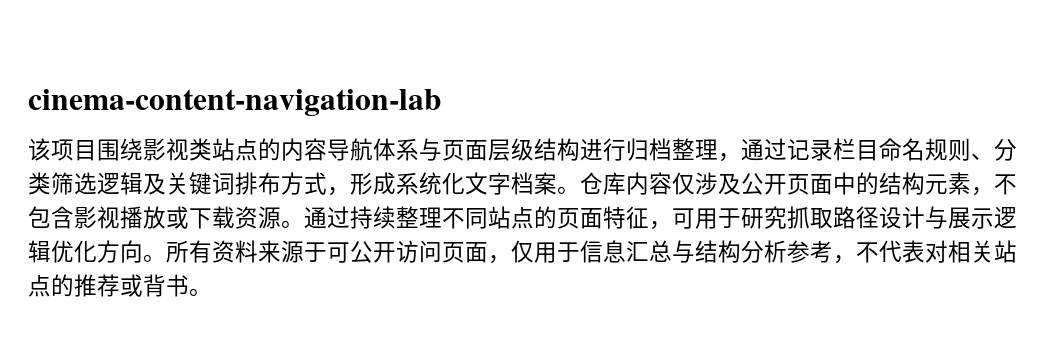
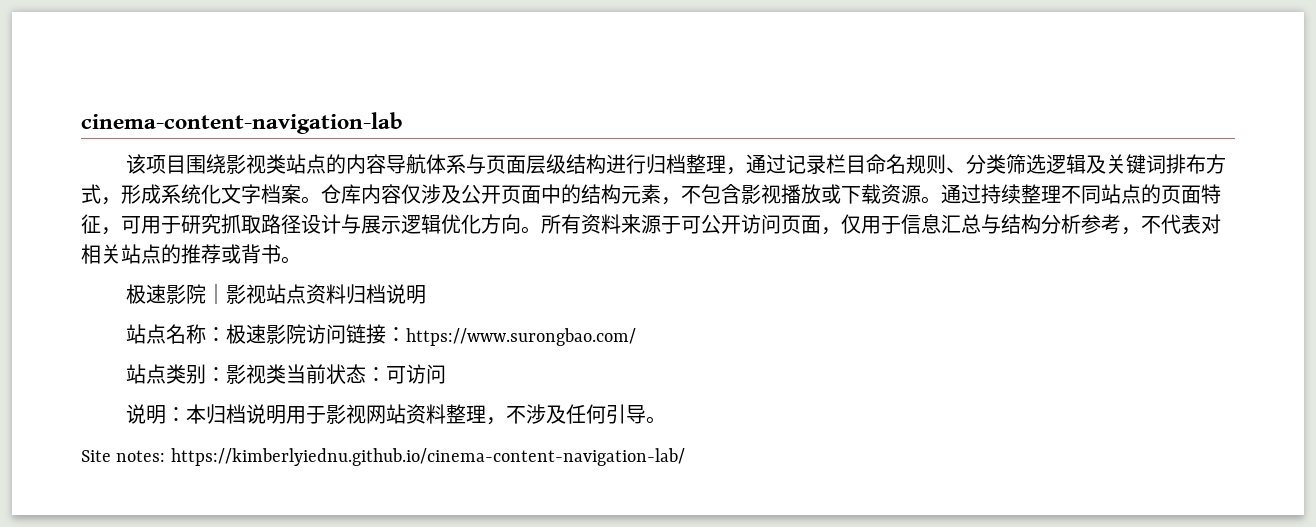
(212, 292) none -> [125,284,426,305] [125,324,636,346] [125,364,446,384] [125,404,666,425] [81,448,685,466] // 极速影院｜影视站点资料归档说明 // 站点名称：极速影院访问链接：https://www.surongbao.com/ // 站点类别：影视类当前状态：可访问 // 说明：本归档说明用于影视网站资料整理，不涉及任何引导。 // Site notes: https://kimberlyiednu.github.io/cinema-content-navigation-lab/

